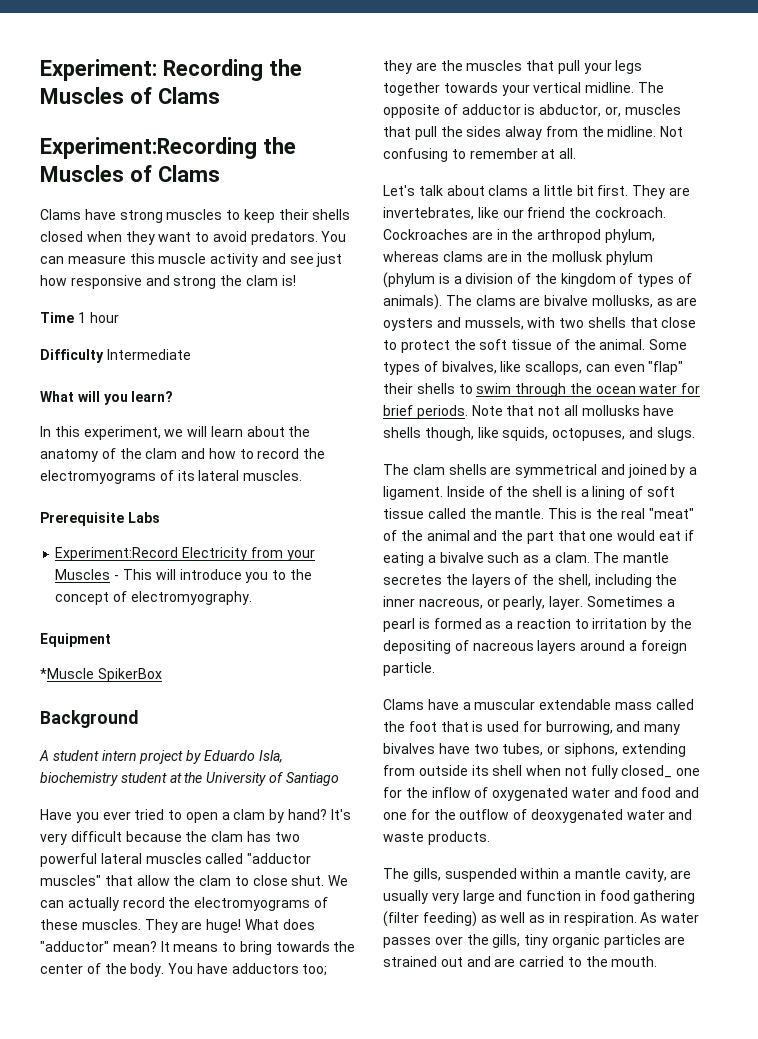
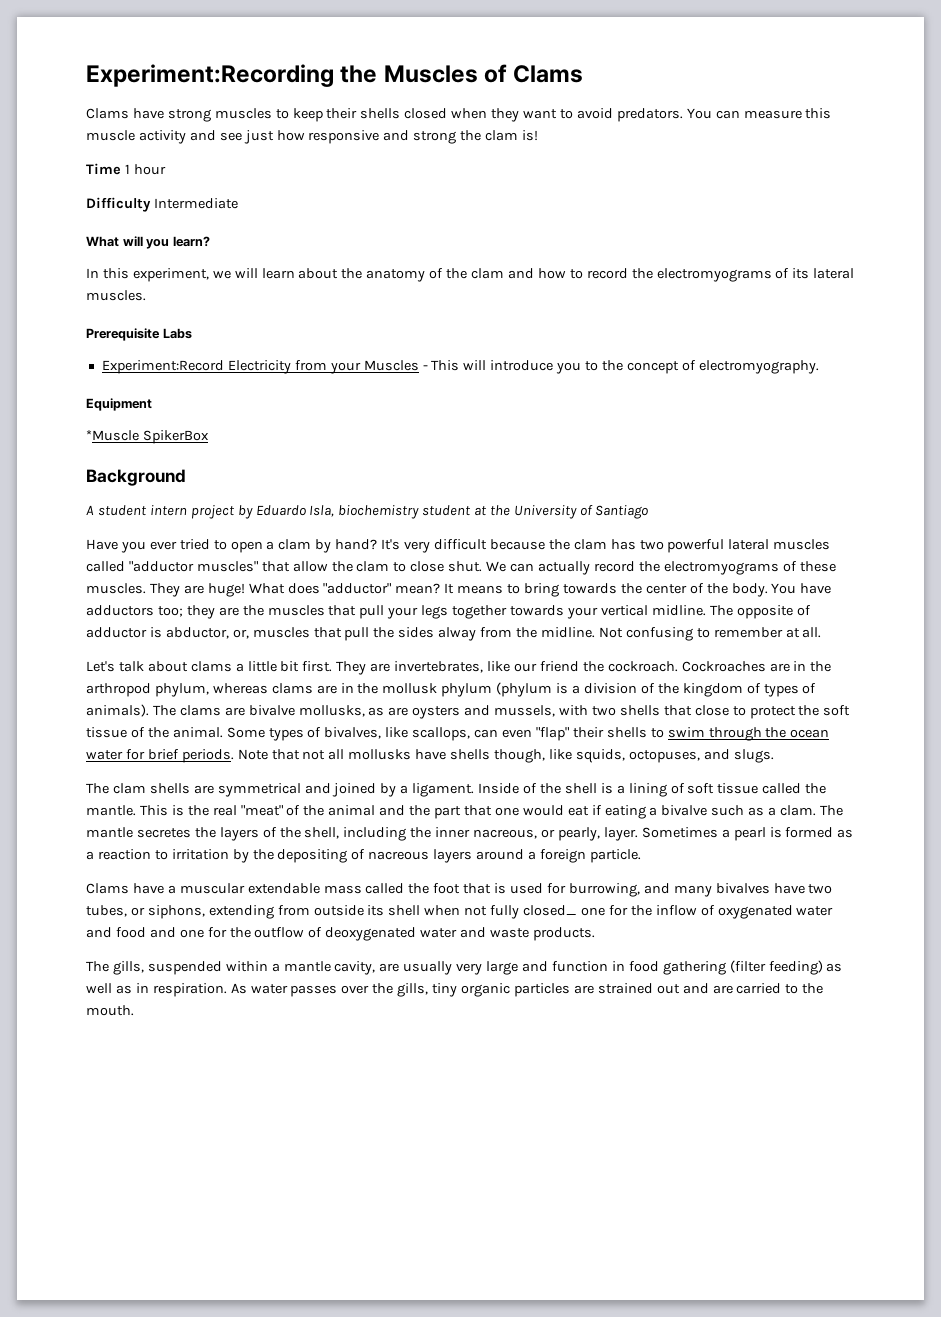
[40,59,302,81] [40,87,220,104] Experiment: Recording the Muscles of Clams // -> (86, 75) none

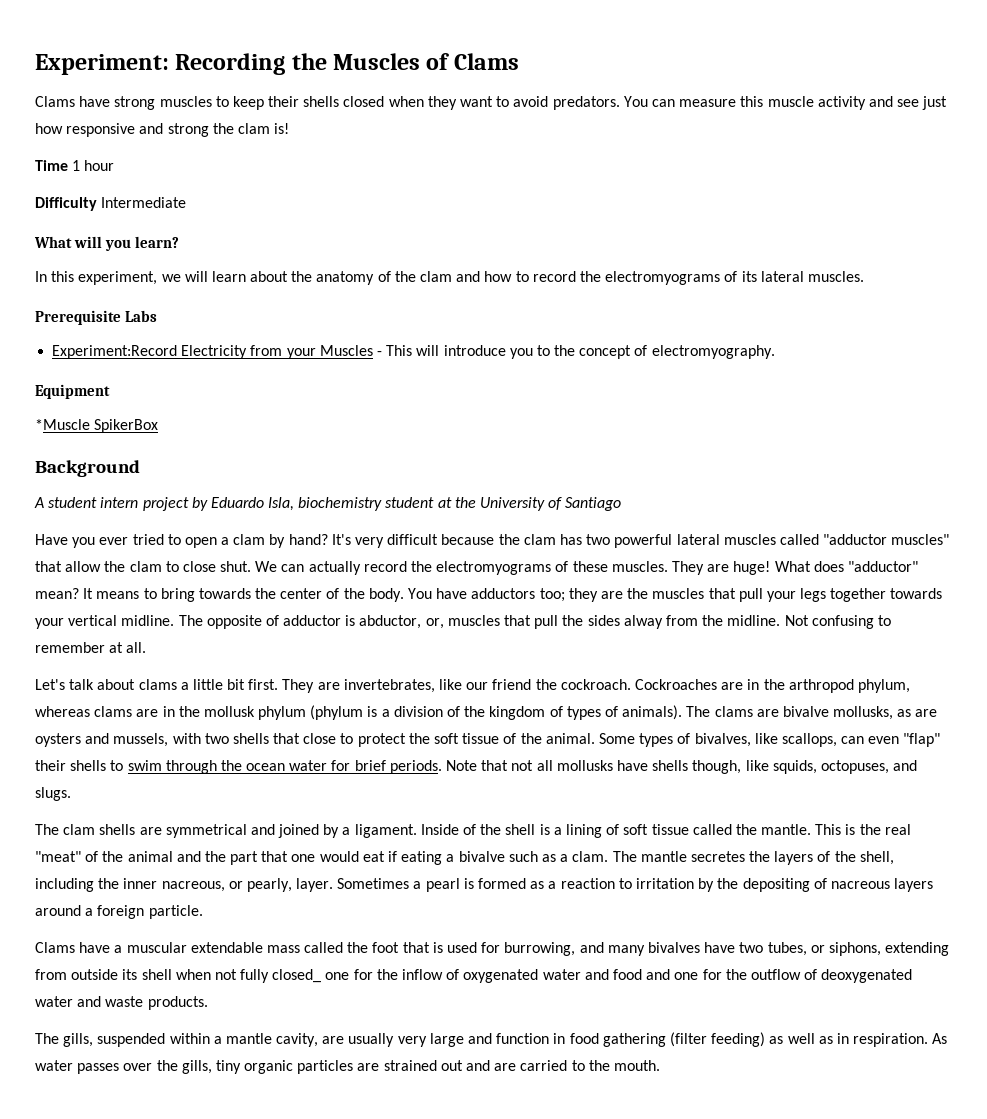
[86,64,334,87] Experiment:Recording -> [35,53,286,75] Experiment: Recording

